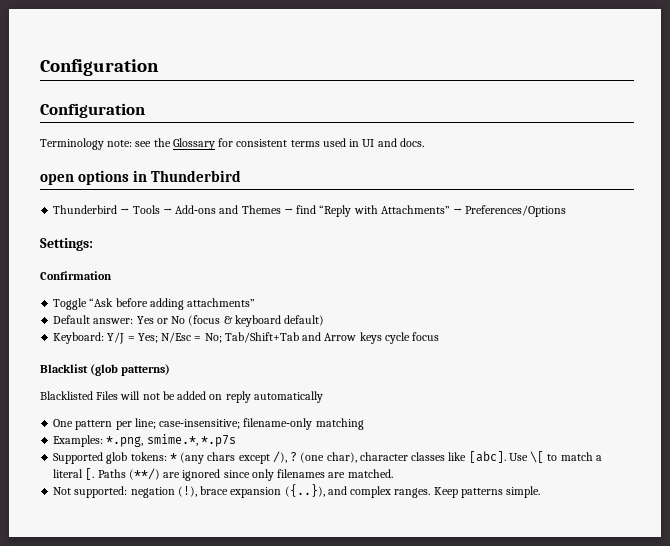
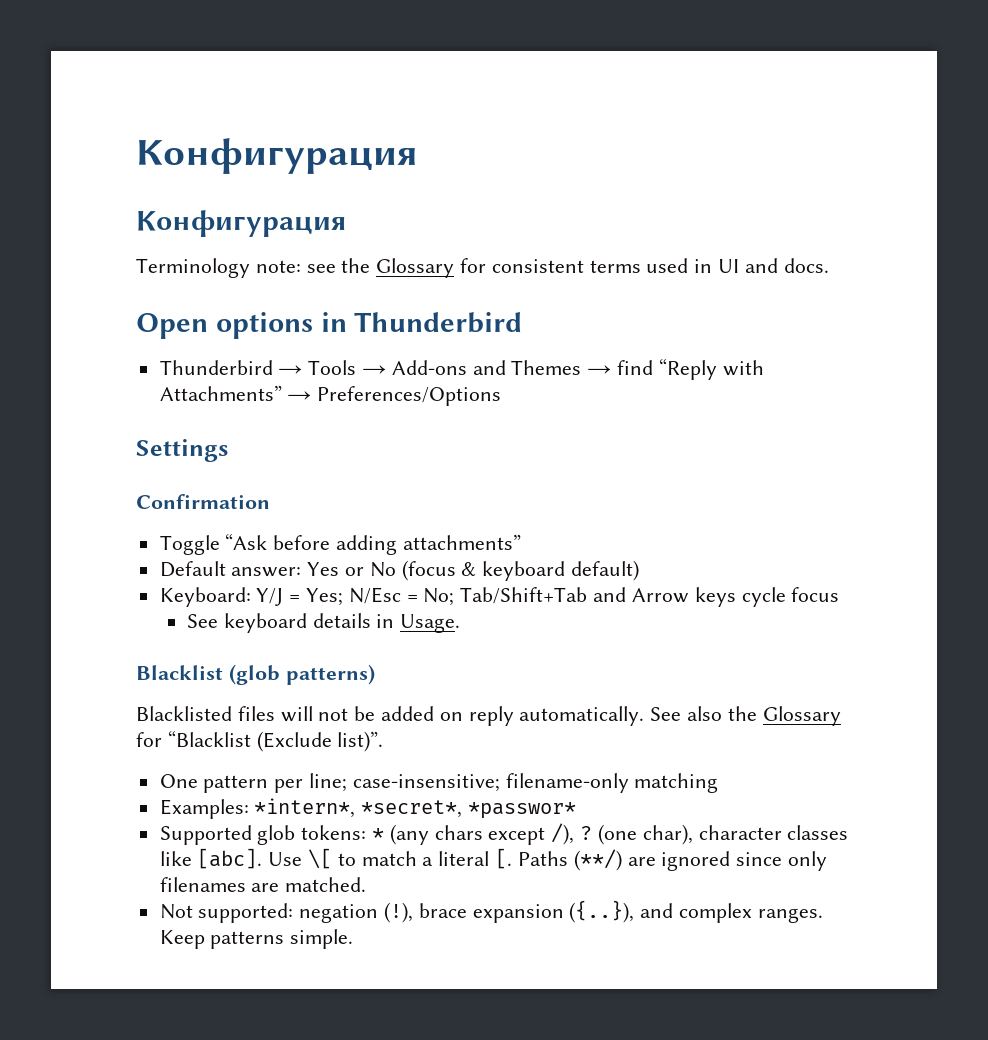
[40,59,159,76] [40,103,145,118] Configuration // Configuration -> [136,138,418,174] [136,210,346,237] Конфигурация // Конфигурация
[40,174,74,185] open -> [136,313,208,339] Open
[40,238,93,251] Settings: -> [136,439,228,462] Settings
(440, 336) none -> [187,613,461,633] // See keyboard details in Usage.
[96,391,119,400] Files -> [237,706,275,721] files
[253,391,323,403] automatically -> [519,706,841,726] [136,730,384,752] automatically. See also the Glossary for “Blacklist (Exclude list)”.
[106,434,236,447] *.png, smime.*, *.p7s -> [254,798,577,819] *intern*, *secret*, *passwor*

